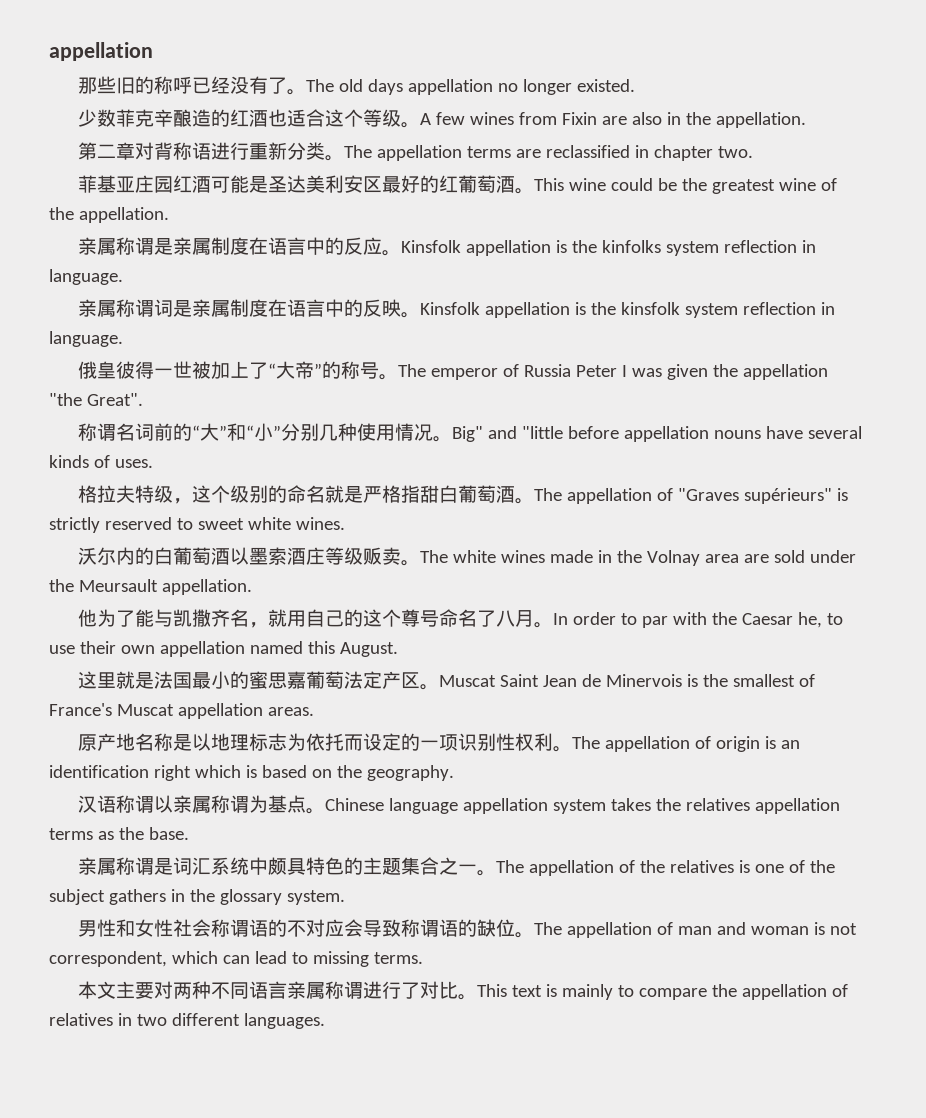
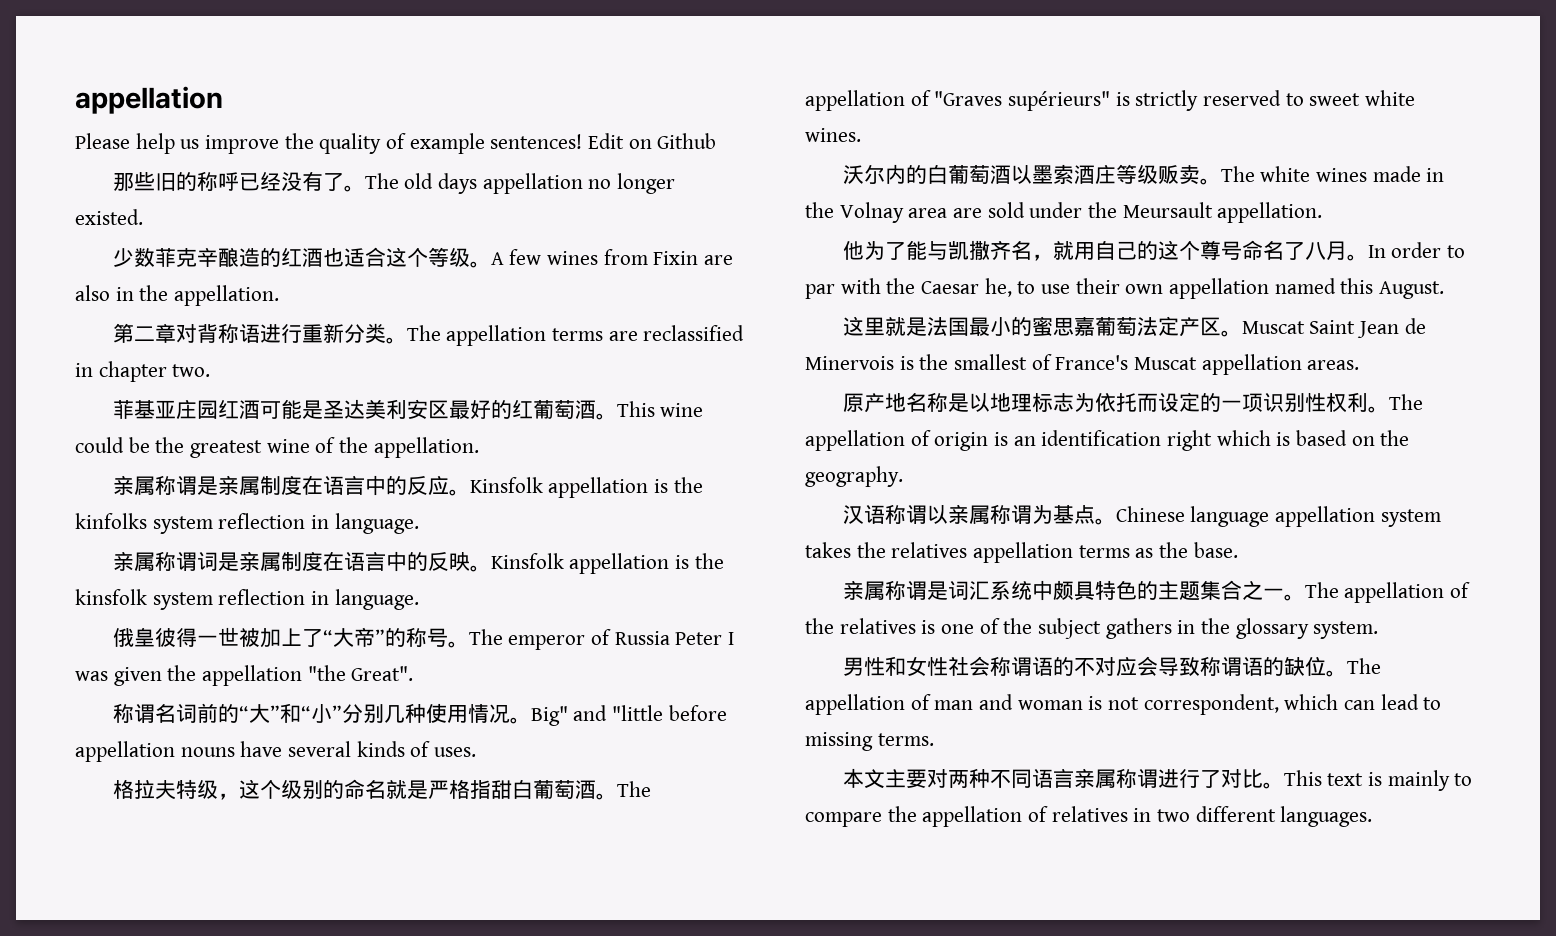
[49,42,153,61] appellation -> [75,86,223,114] [75,133,717,154] appellation // Please help us improve the quality of example sentences! Edit on Github

